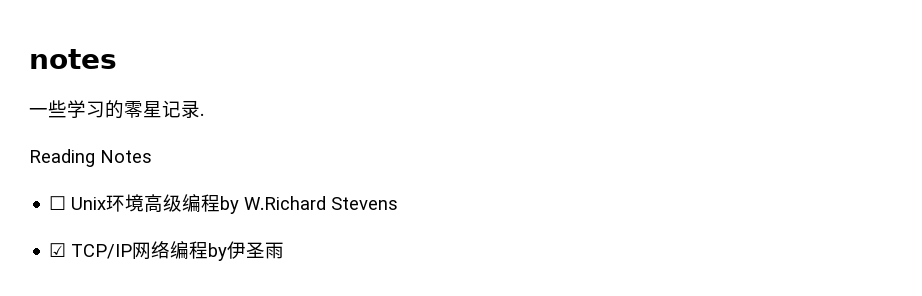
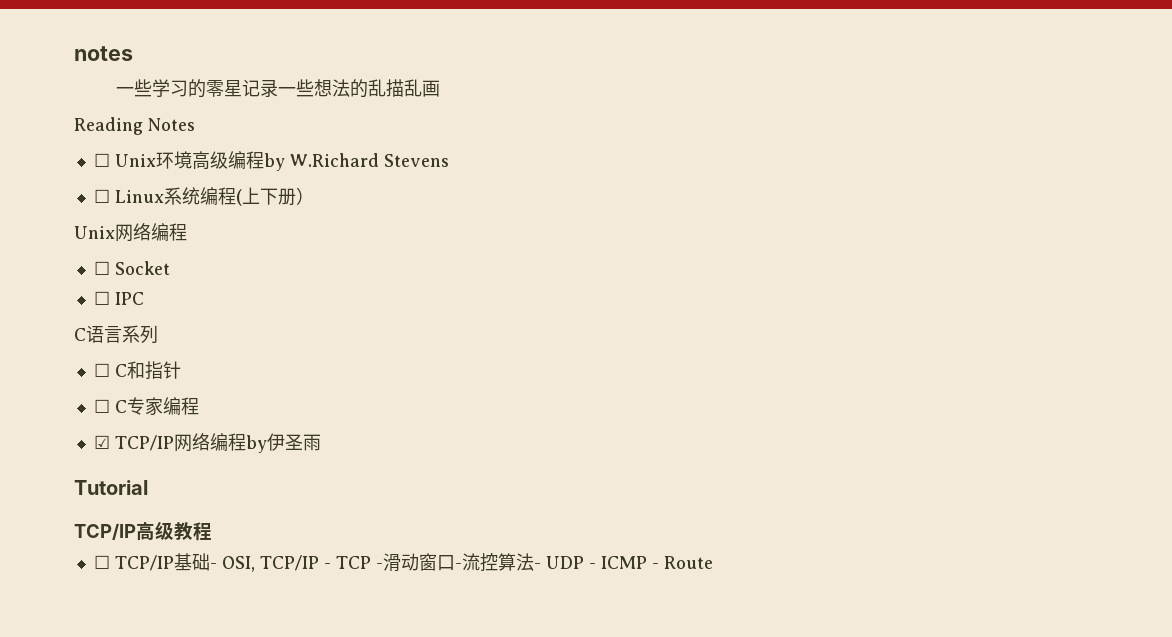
[200,113,204,116] . -> [277,79,440,98] 一些想法的乱描乱画
(399, 203) none -> [93,187,314,206] [74,223,187,242] [93,261,170,275] [93,291,144,305] [74,325,158,344] [93,361,181,380] [93,397,199,416] // ☐ Linux系统编程(上下册） // Unix网络编程 // ☐ Socket // ☐ IPC // C语言系列 // ☐ C和指针 // ☐ C专家编程
(285, 250) none -> [74,480,148,495] [74,521,212,541] [93,553,713,572] // Tutorial // TCP/IP高级教程 // ☐ TCP/IP基础- OSI, TCP/IP - TCP -滑动窗口-流控算法- UDP - ICMP - Route

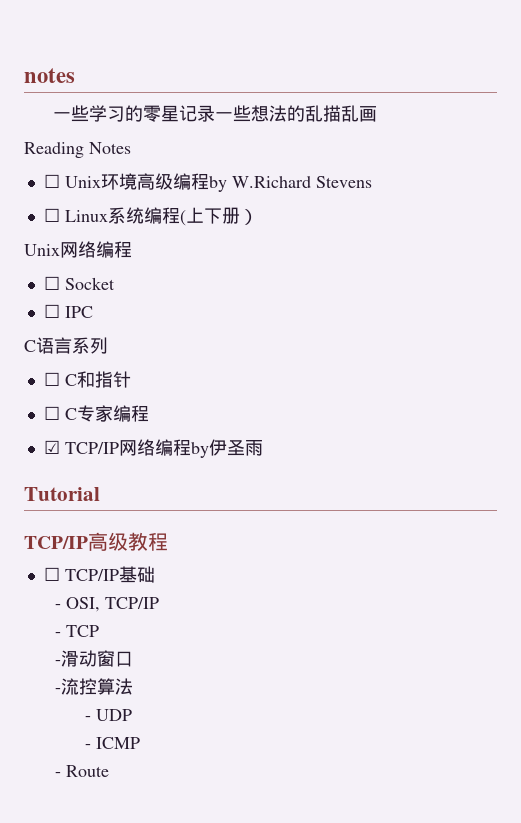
(210, 562) none -> (155, 574) //
(319, 563) none -> (159, 603) //
(371, 562) none -> (99, 631) //
(455, 563) none -> (133, 659) //
(534, 562) none -> (133, 686) //
(584, 562) none -> (133, 715) //
(647, 562) none -> (141, 743) //

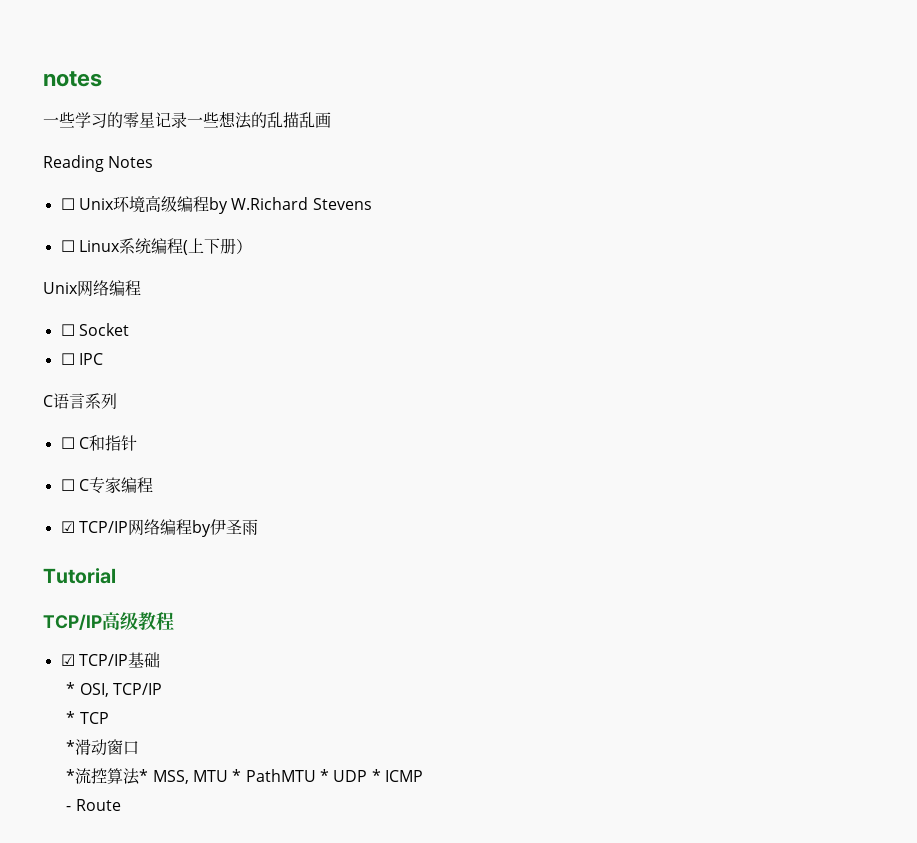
[43,567,60,581] ☐ -> [60,654,75,666] ☑
[54,604,61,609] - -> [66,682,76,695] *
[54,632,61,637] - -> [66,711,76,724] *
[54,660,61,665] - -> [66,740,76,753] *
[54,688,61,693] - -> [66,769,76,782] *
[85,716,92,721] // - -> [139,769,330,784] * MSS, MTU * PathMTU *
[85,744,92,749] // - -> [371,769,381,782] *

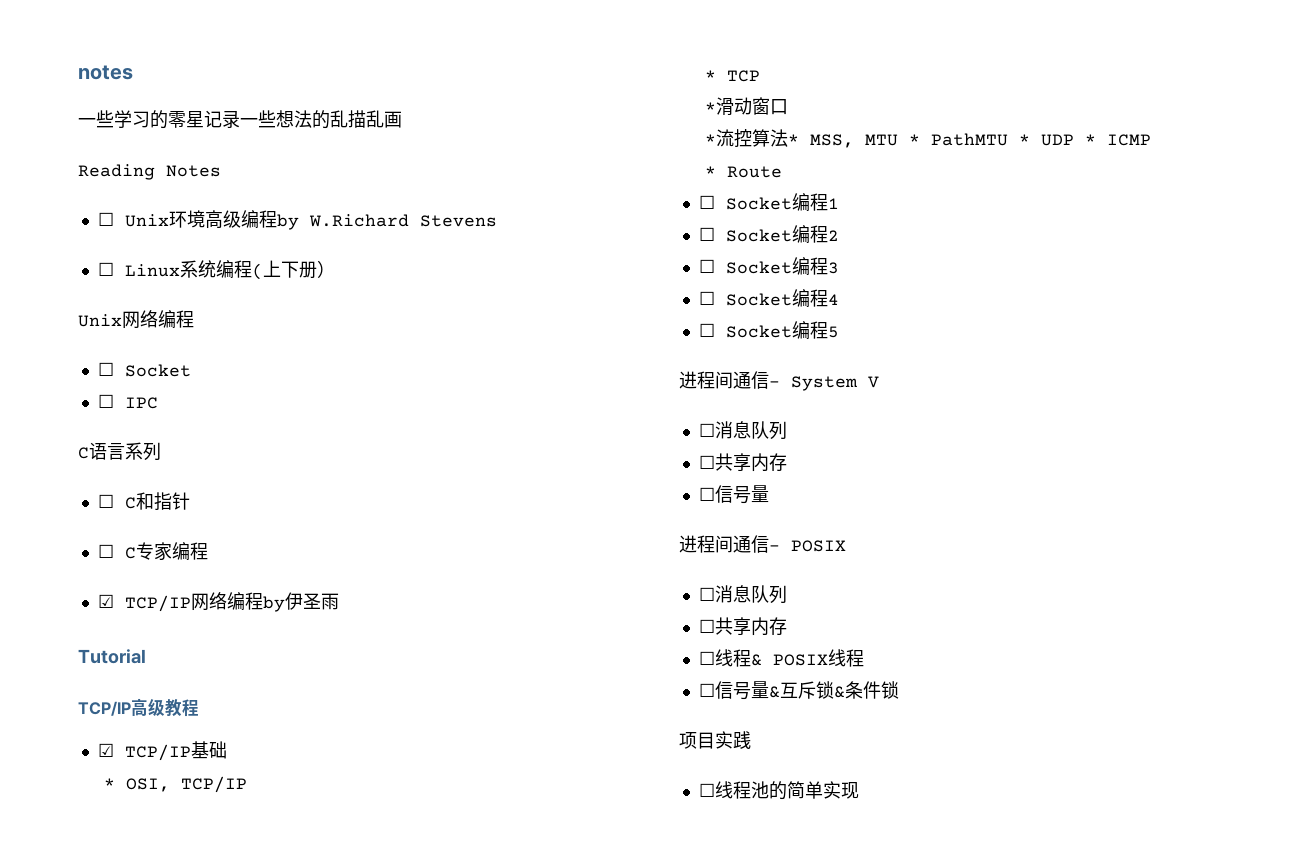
[66,799,121,811] - Route -> [704,166,782,178] [698,193,839,211] [698,225,839,243] [698,257,839,275] [698,289,839,307] [698,321,839,339] [679,371,879,391] [698,421,787,440] [698,453,787,472] [698,485,769,504] [679,535,846,553] [698,585,787,604] [698,617,787,636] [698,649,864,667] [698,681,899,700] [679,731,751,749] [698,781,859,800] * Route // ☐ Socket编程1 // ☐ Socket编程2 // ☐ Socket编程3 // ☐ Socket编程4 // ☐ Socket编程5 // 进程间通信- System V // ☐消息队列 // ☐共享内存 // ☐信号量 // 进程间通信- POSIX // ☐消息队列 // ☐共享内存 // ☐线程& POSIX线程 // ☐信号量&互斥锁&条件锁 // 项目实践 // ☐线程池的简单实现

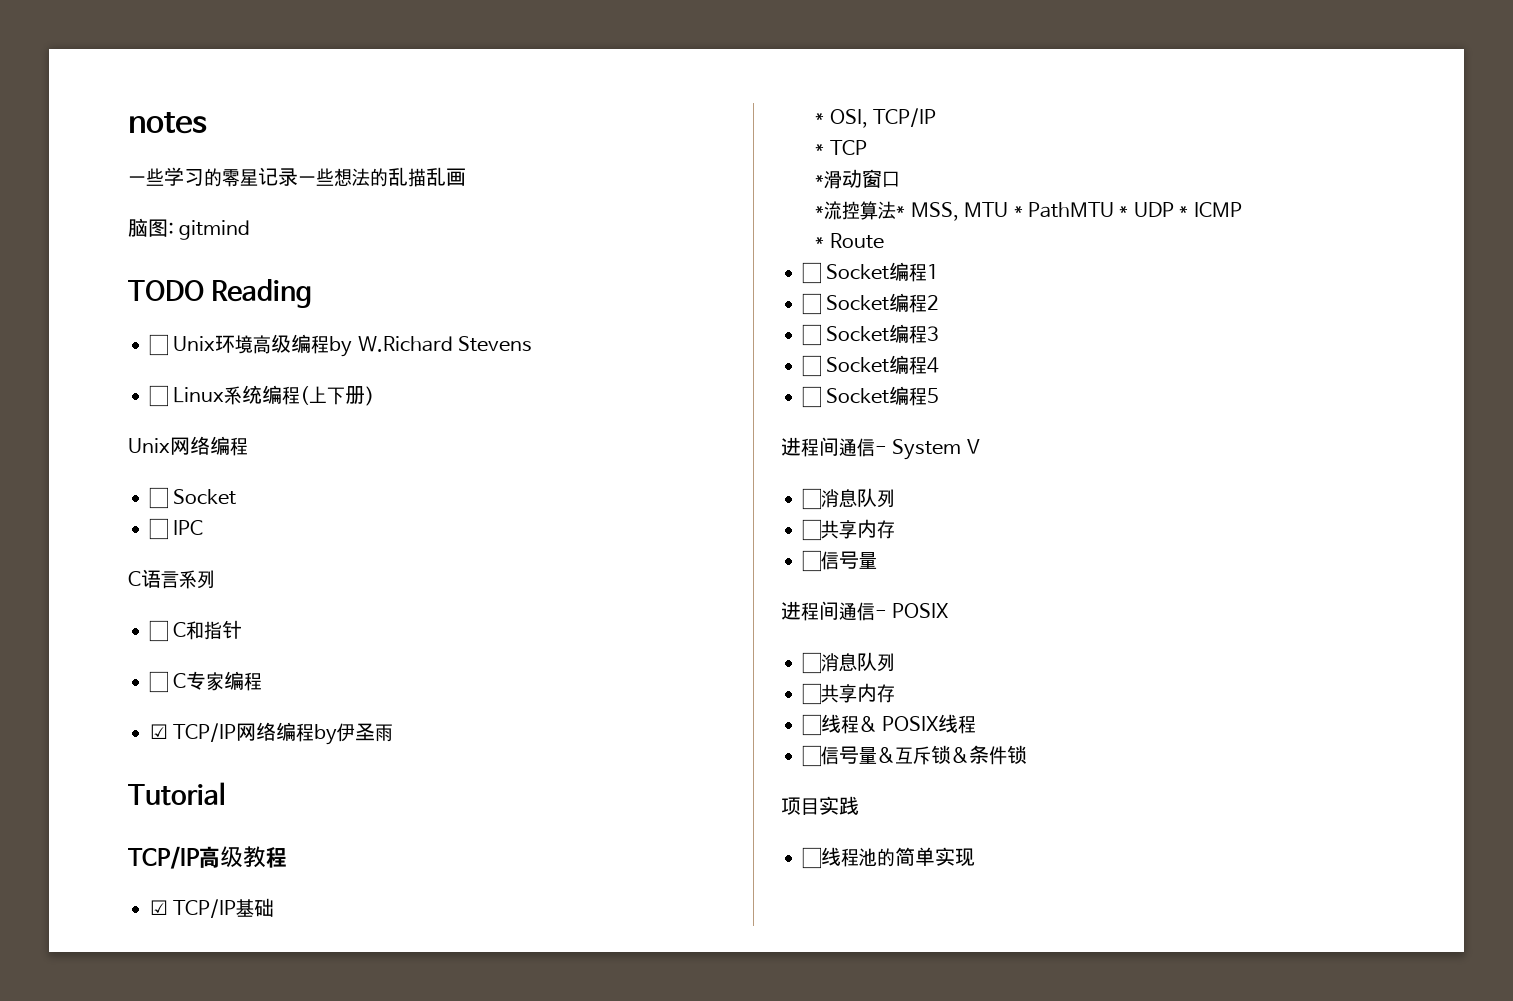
(402, 119) none -> [128,218,251,240] [128,280,204,301] 脑图: gitmind // TODO
[166,165,221,177] Notes -> (313, 293) none

